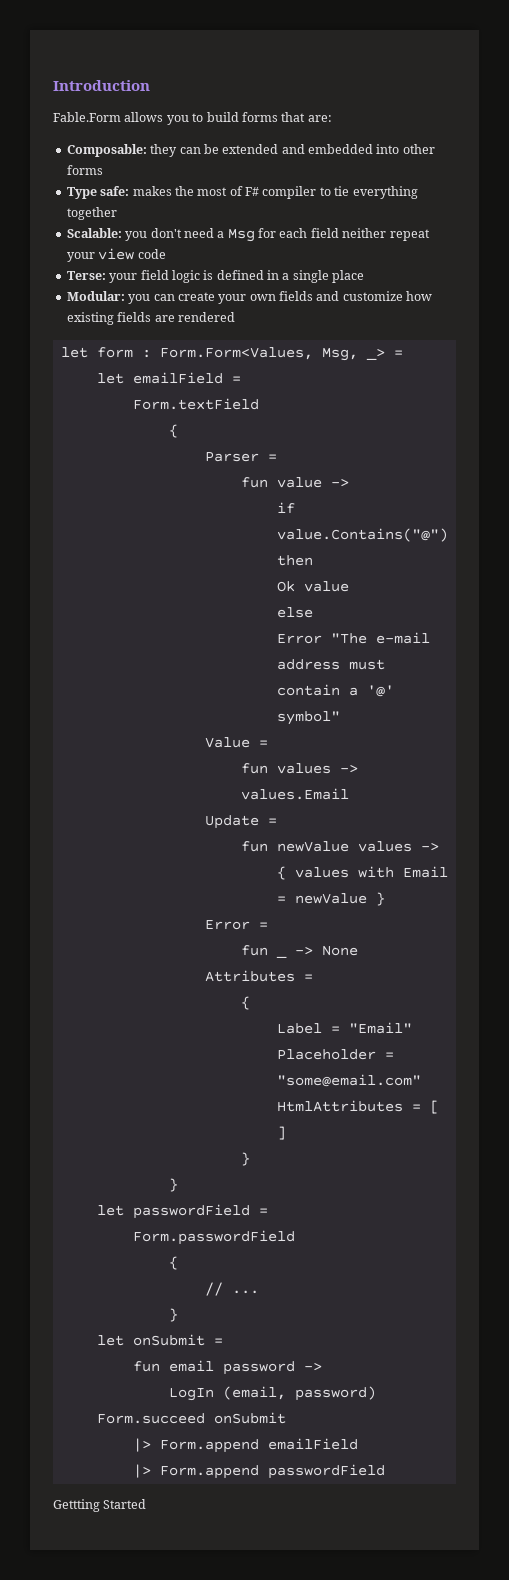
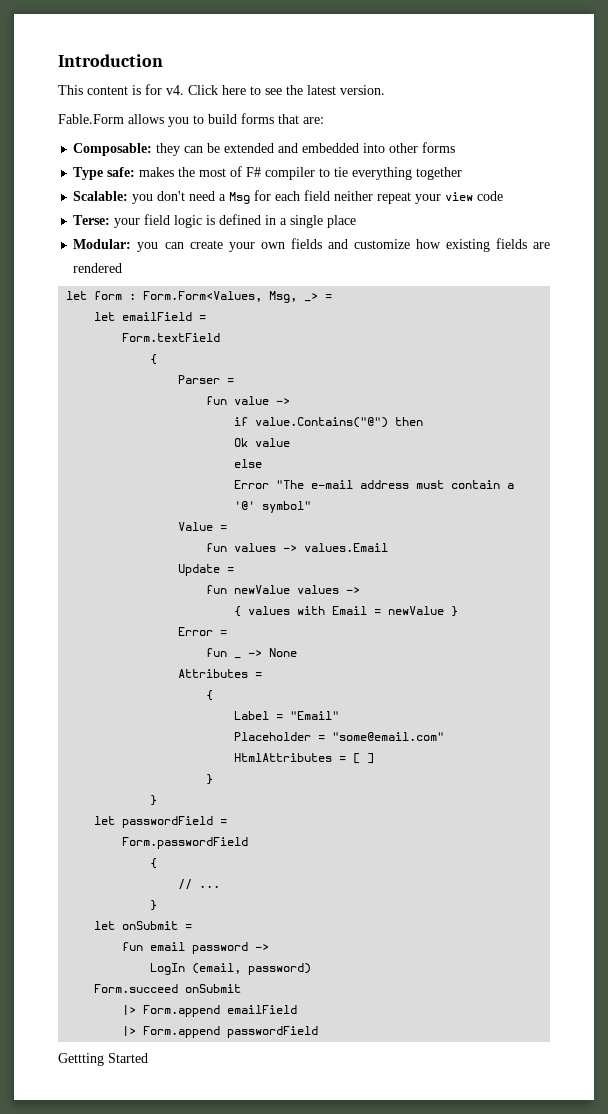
(150, 85) none -> [58,84,385,95] // This content is for v4. Click here to see the latest version.

